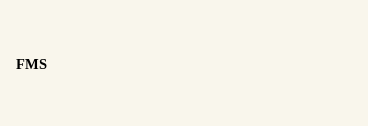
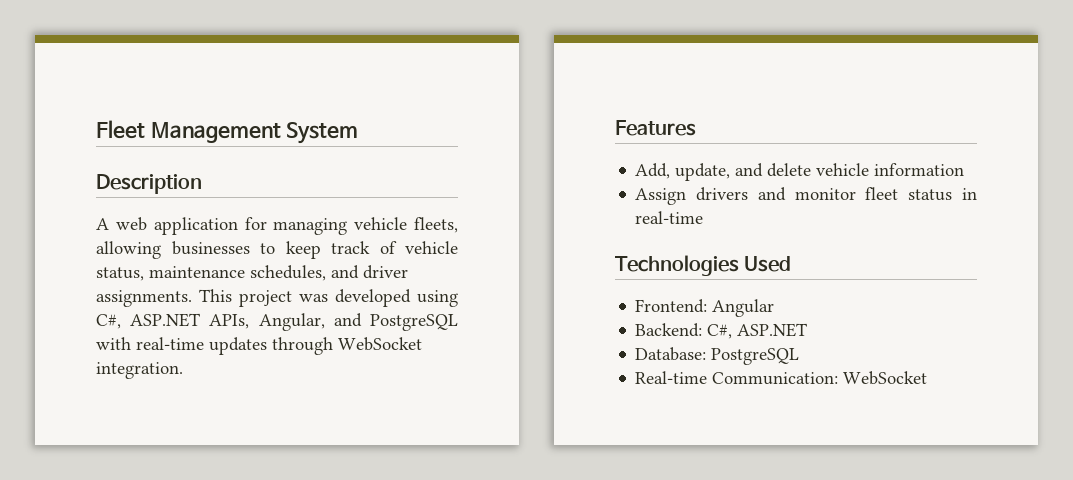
[16,59,47,69] FMS -> [96,120,359,144] [96,174,202,194] [96,217,458,235] [96,241,458,259] [96,265,408,281] [96,289,458,307] [96,313,458,331] [96,337,422,355] [96,362,183,379] [615,120,696,136] [635,163,965,181] [635,187,977,205] [635,211,704,224] [615,255,792,276] [635,299,775,317] [635,323,808,339] [635,347,800,365] [635,371,928,385] Fleet Management System // Description // A web application for managing vehicle fleets, allowing businesses to keep track of vehicle status, maintenance schedules, and driver assignments. This project was developed using C#, ASP.NET APIs, Angular, and PostgreSQL with real-time updates through WebSocket integration. // Features // Add, update, and delete vehicle information // Assign drivers and monitor fleet status in real-time // Technologies Used // Frontend: Angular // Backend: C#, ASP.NET // Database: PostgreSQL // Real-time Communication: WebSocket

